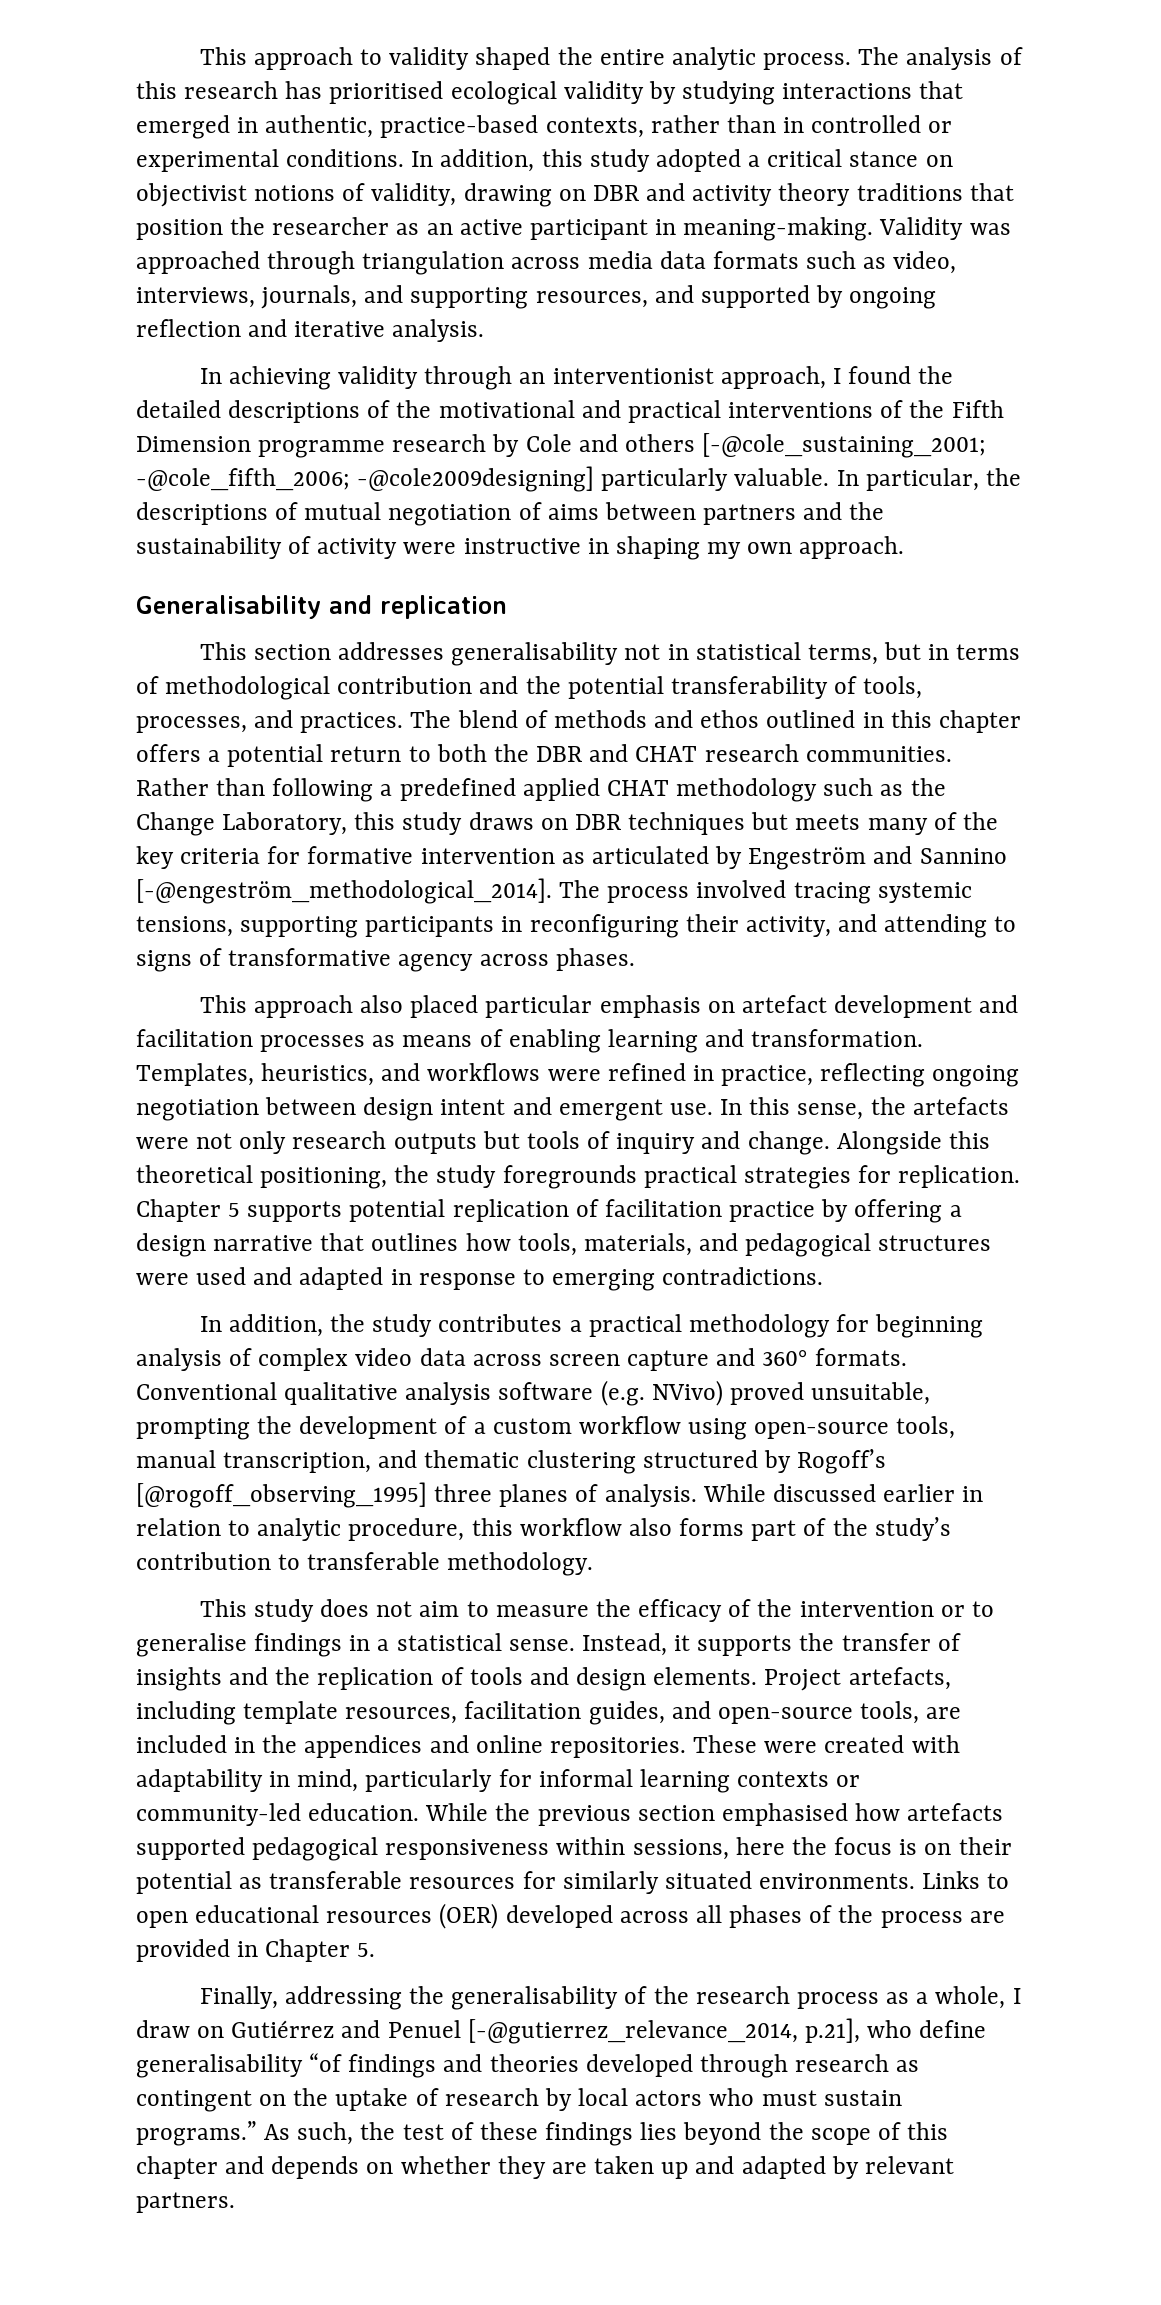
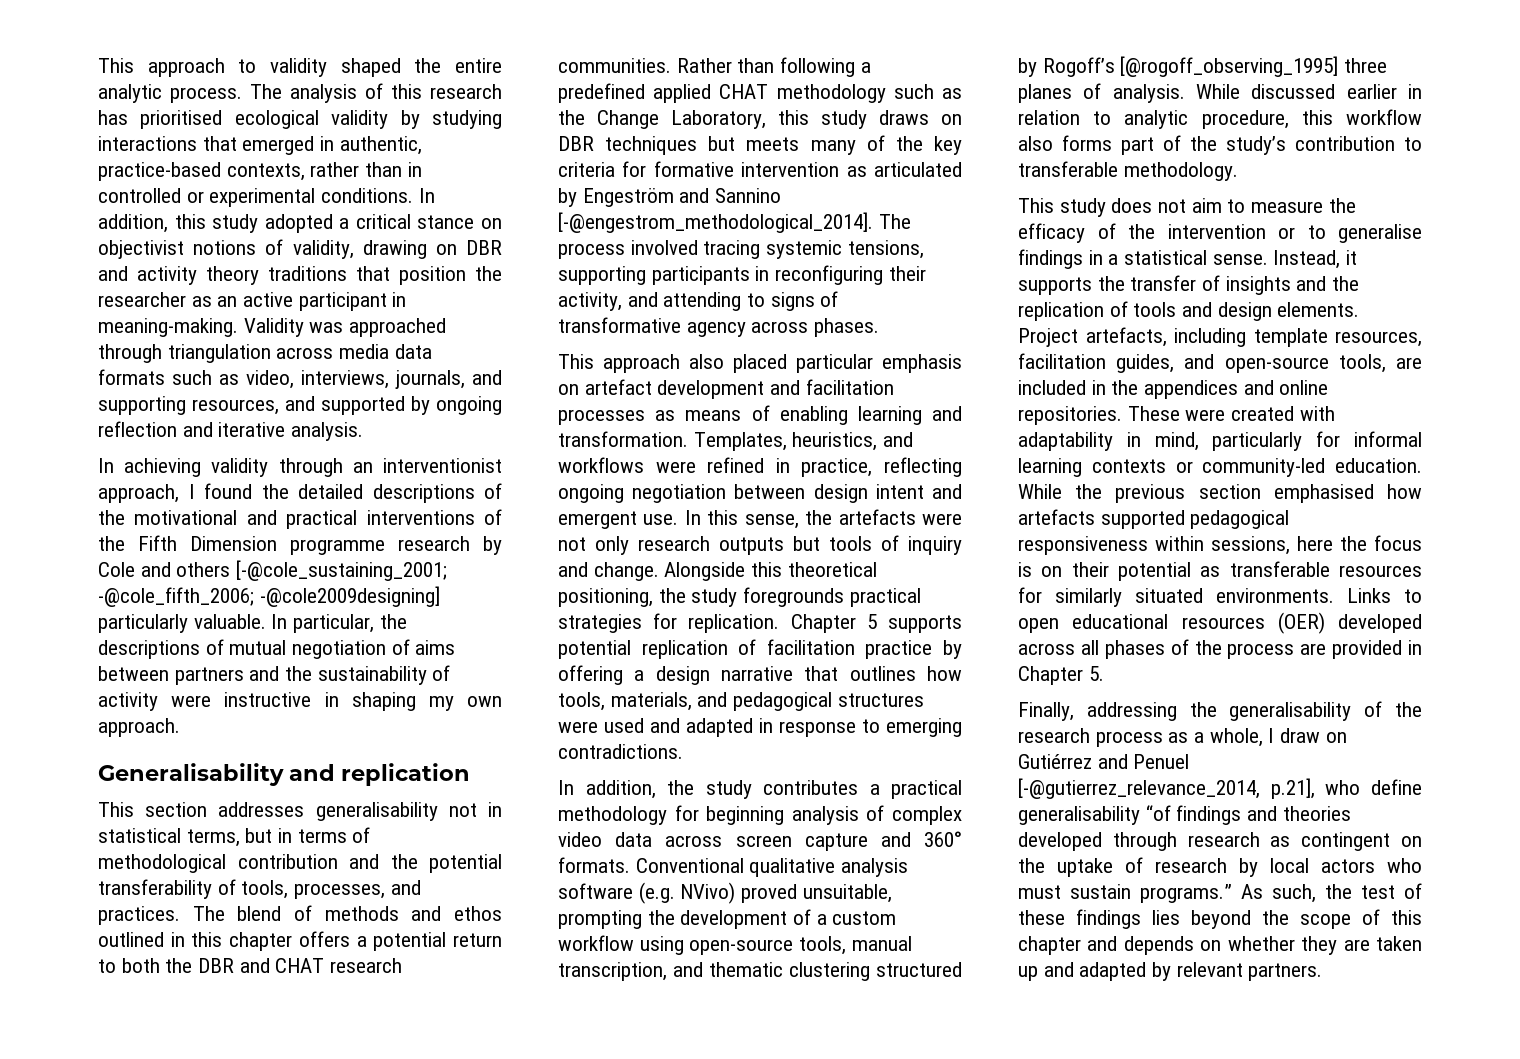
[136,878,552,904] [-@engeström_methodological_2014]. -> [558,212,873,233] [-@engestrom_methodological_2014].

